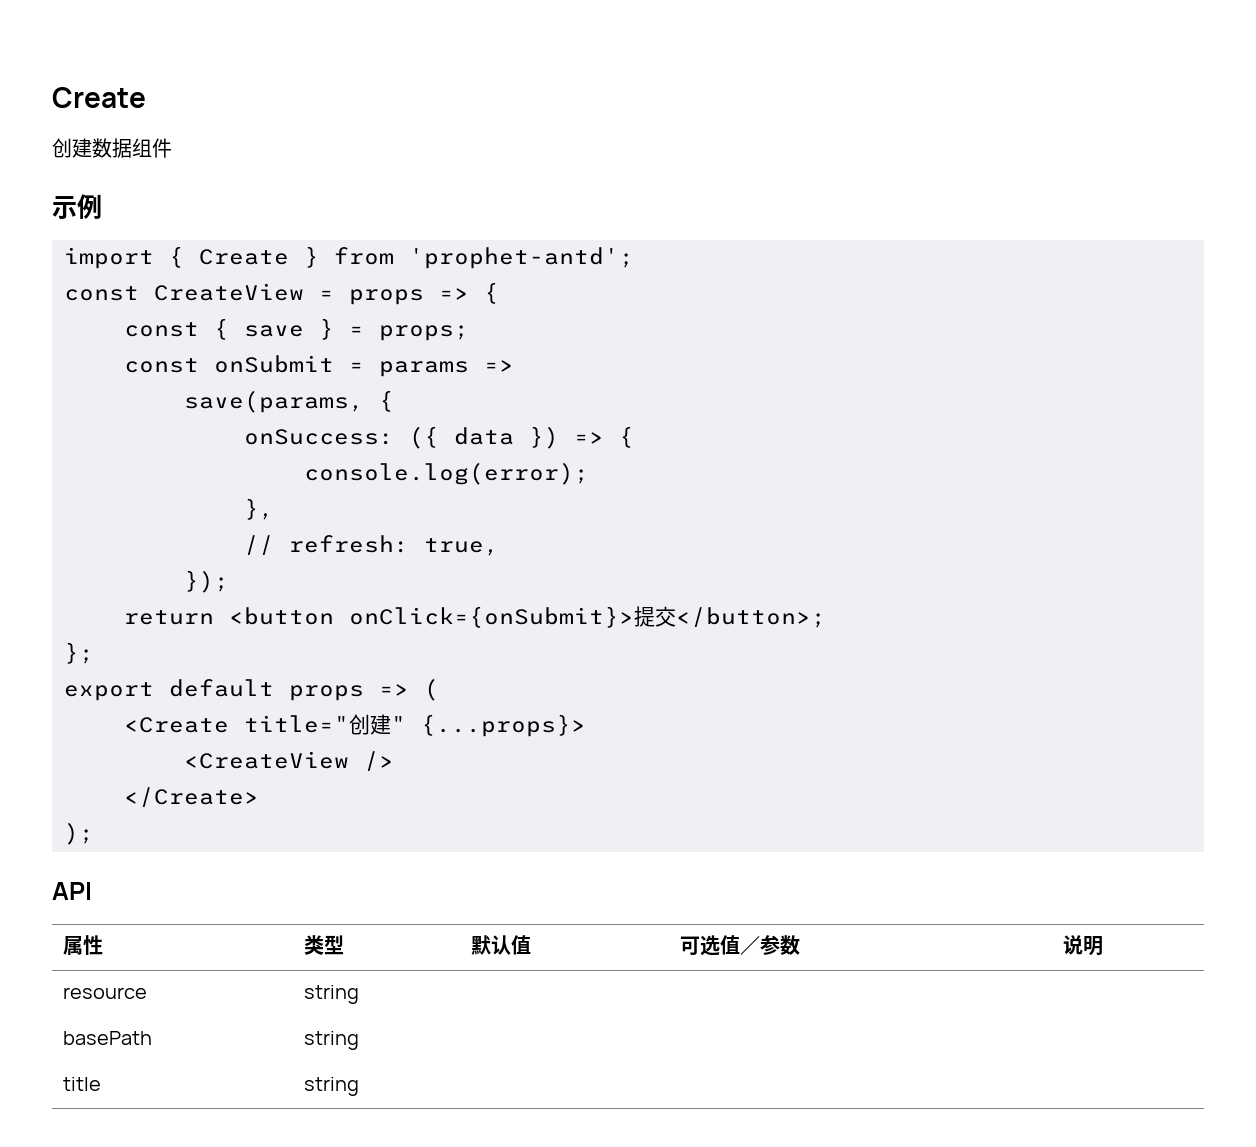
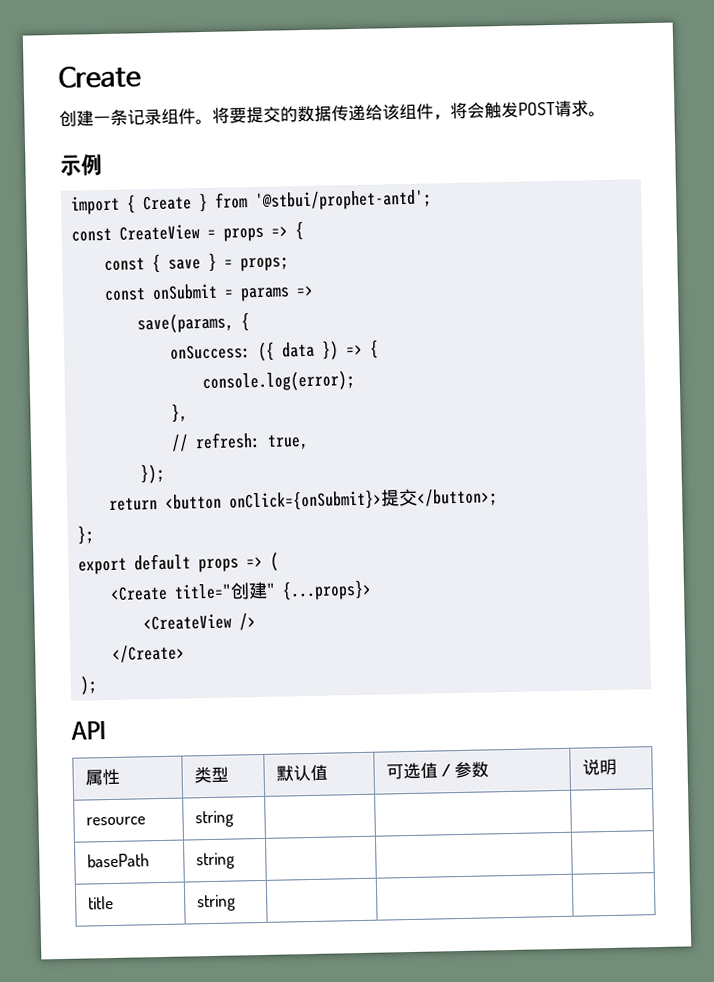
[92,138,172,158] 数据组件 -> [93,100,606,126] 一条记录组件。将要提交的数据传递给该组件，将会触发POST请求。
[409,247,634,269] 'prophet-antd'; -> [254,189,433,211] '@stbui/prophet-antd';

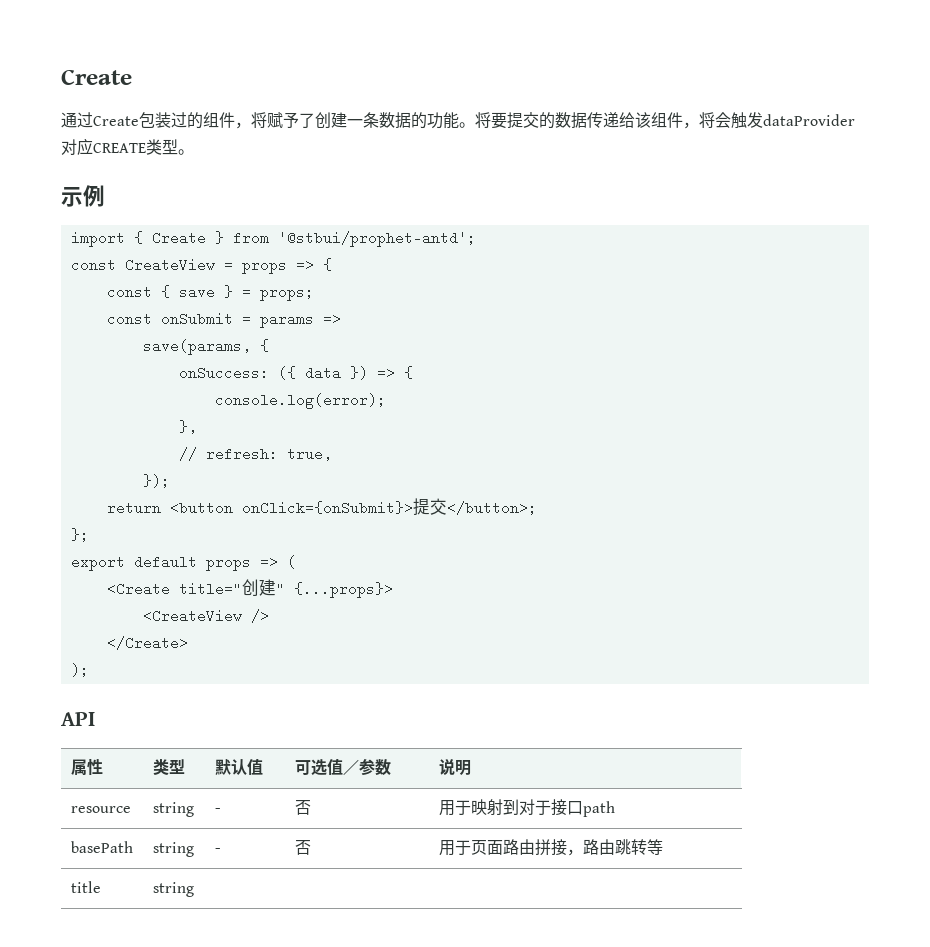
[59,108,196,127] 创建一条记录组件 -> [61,112,459,129] 通过Create包装过的组件，将赋予了创建一条数据的功能
[518,100,589,117] POST请求 -> [763,114,855,126] [61,138,178,155] dataProvider对应CREATE类型
[86,853,150,868] [195,852,235,870] | | // basePath | string | | | -> [214,808,221,813] [294,800,311,815] [438,799,615,817] [70,841,133,853] [152,842,194,857] [214,848,221,853] [294,840,311,855] [438,839,663,856] - | 否 | 用于映射到对于接口path // basePath | string | - | 否 | 用于页面路由拼接，路由跳转等

